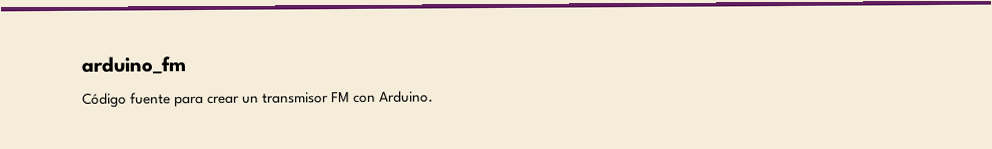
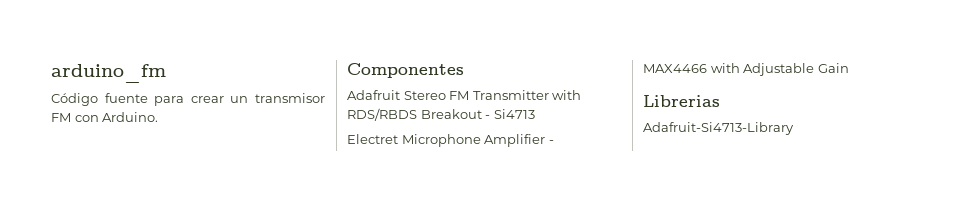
(435, 96) none -> [347,63,464,78] [347,90,582,100] [347,108,535,121] [347,134,554,147] [643,63,849,76] [643,95,720,107] [643,122,794,135] // Componentes // Adafruit Stereo FM Transmitter with RDS/RBDS Breakout - Si4713 // Electret Microphone Amplifier - MAX4466 with Adjustable Gain // Librerias // Adafruit-Si4713-Library

